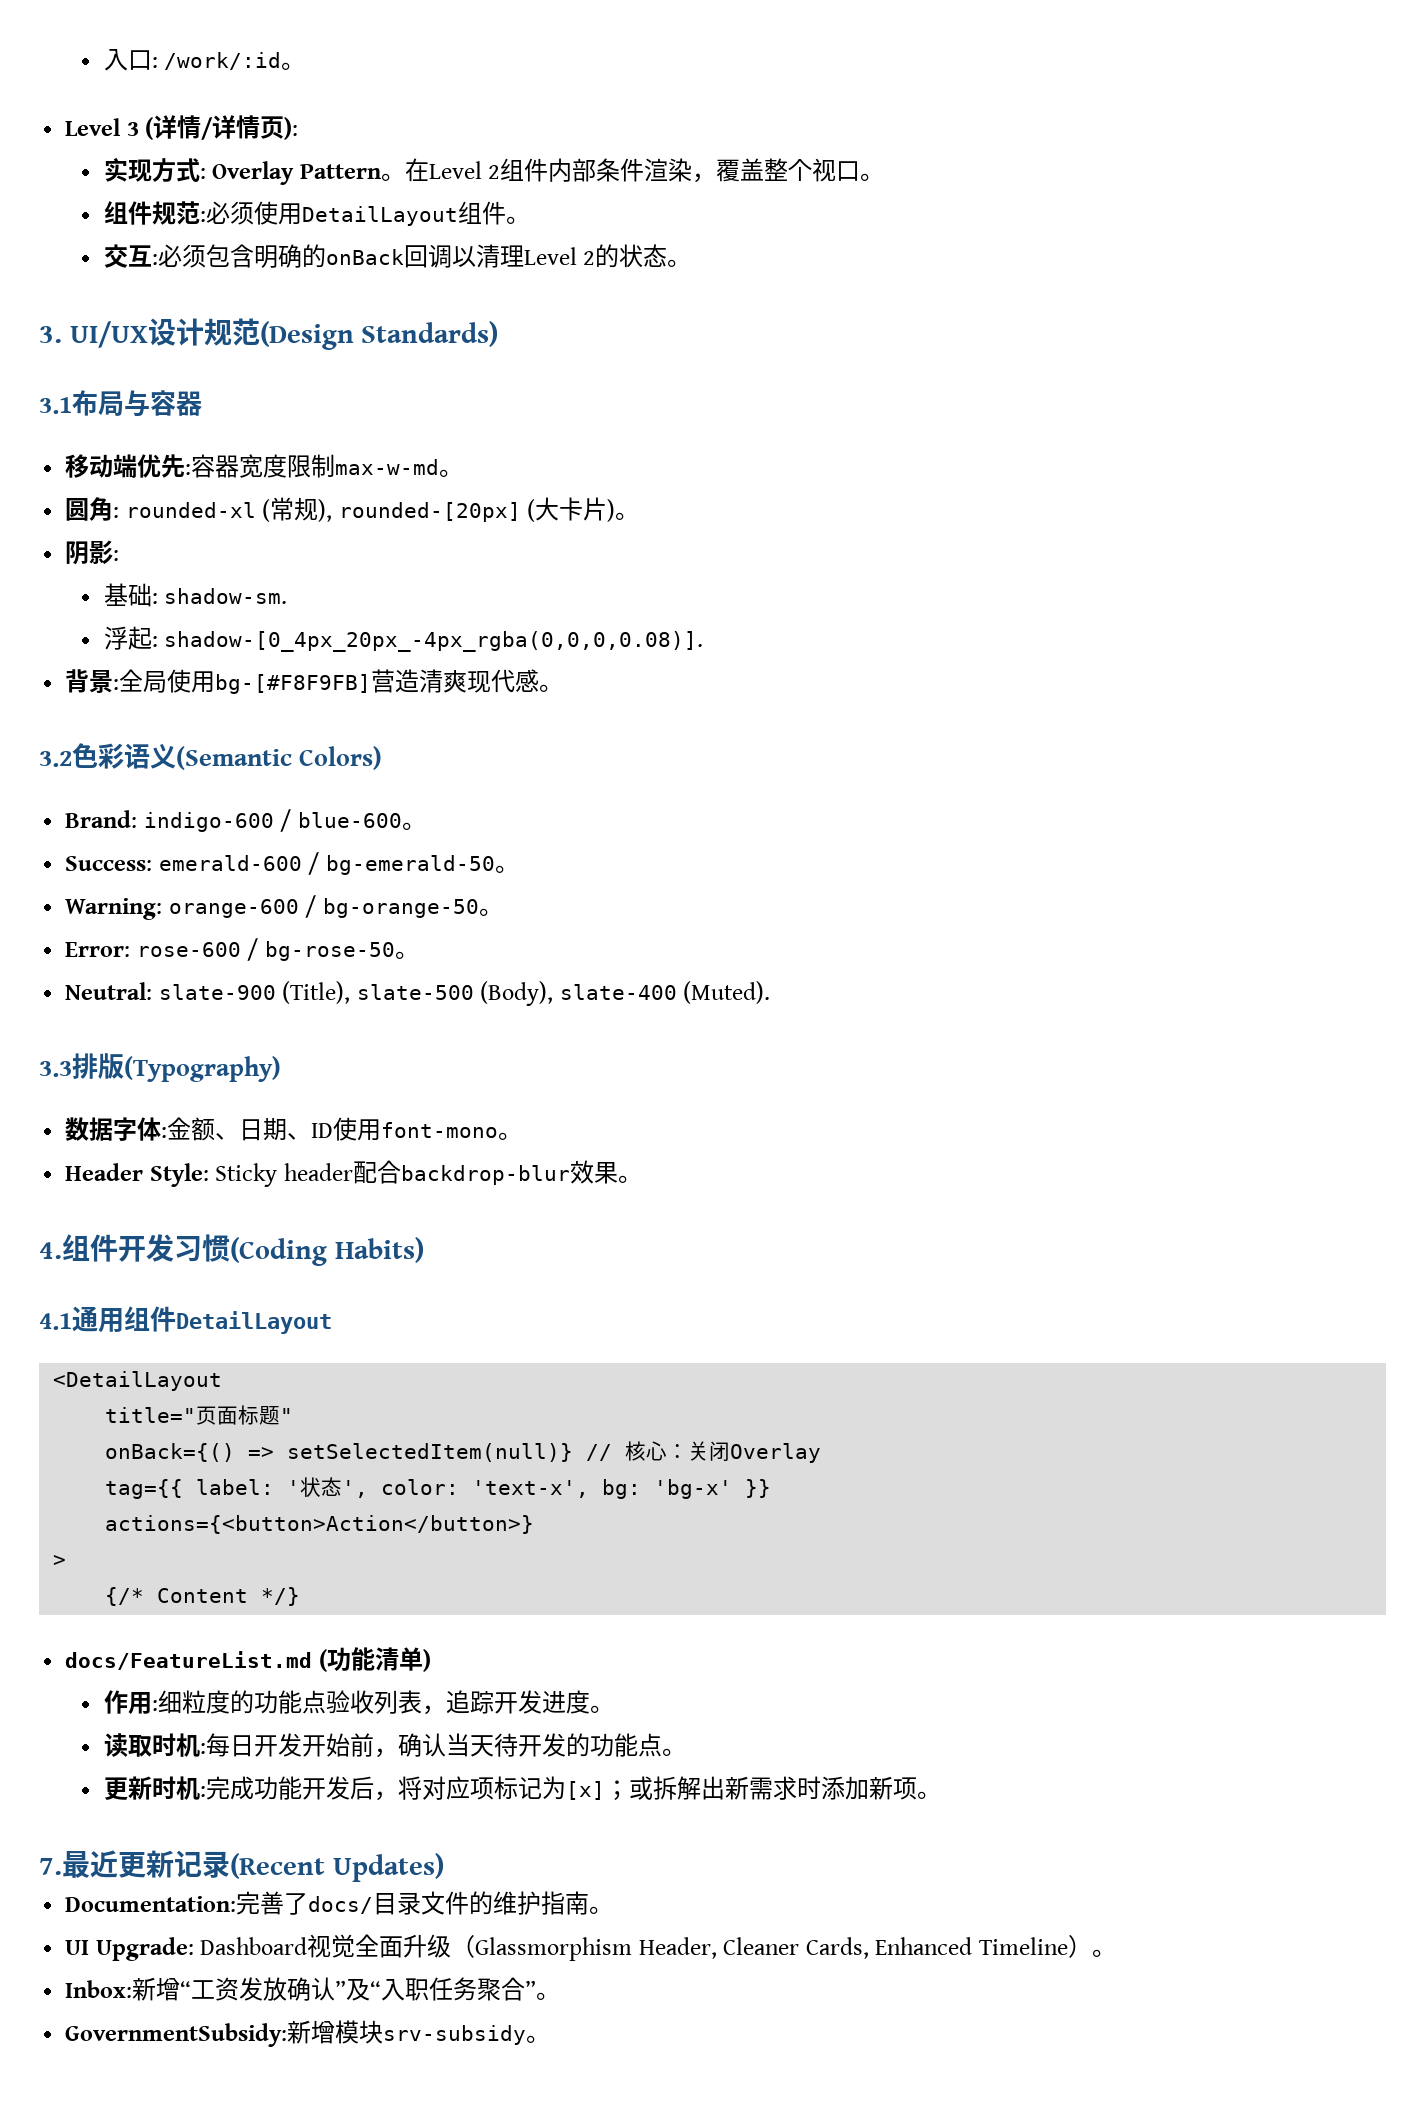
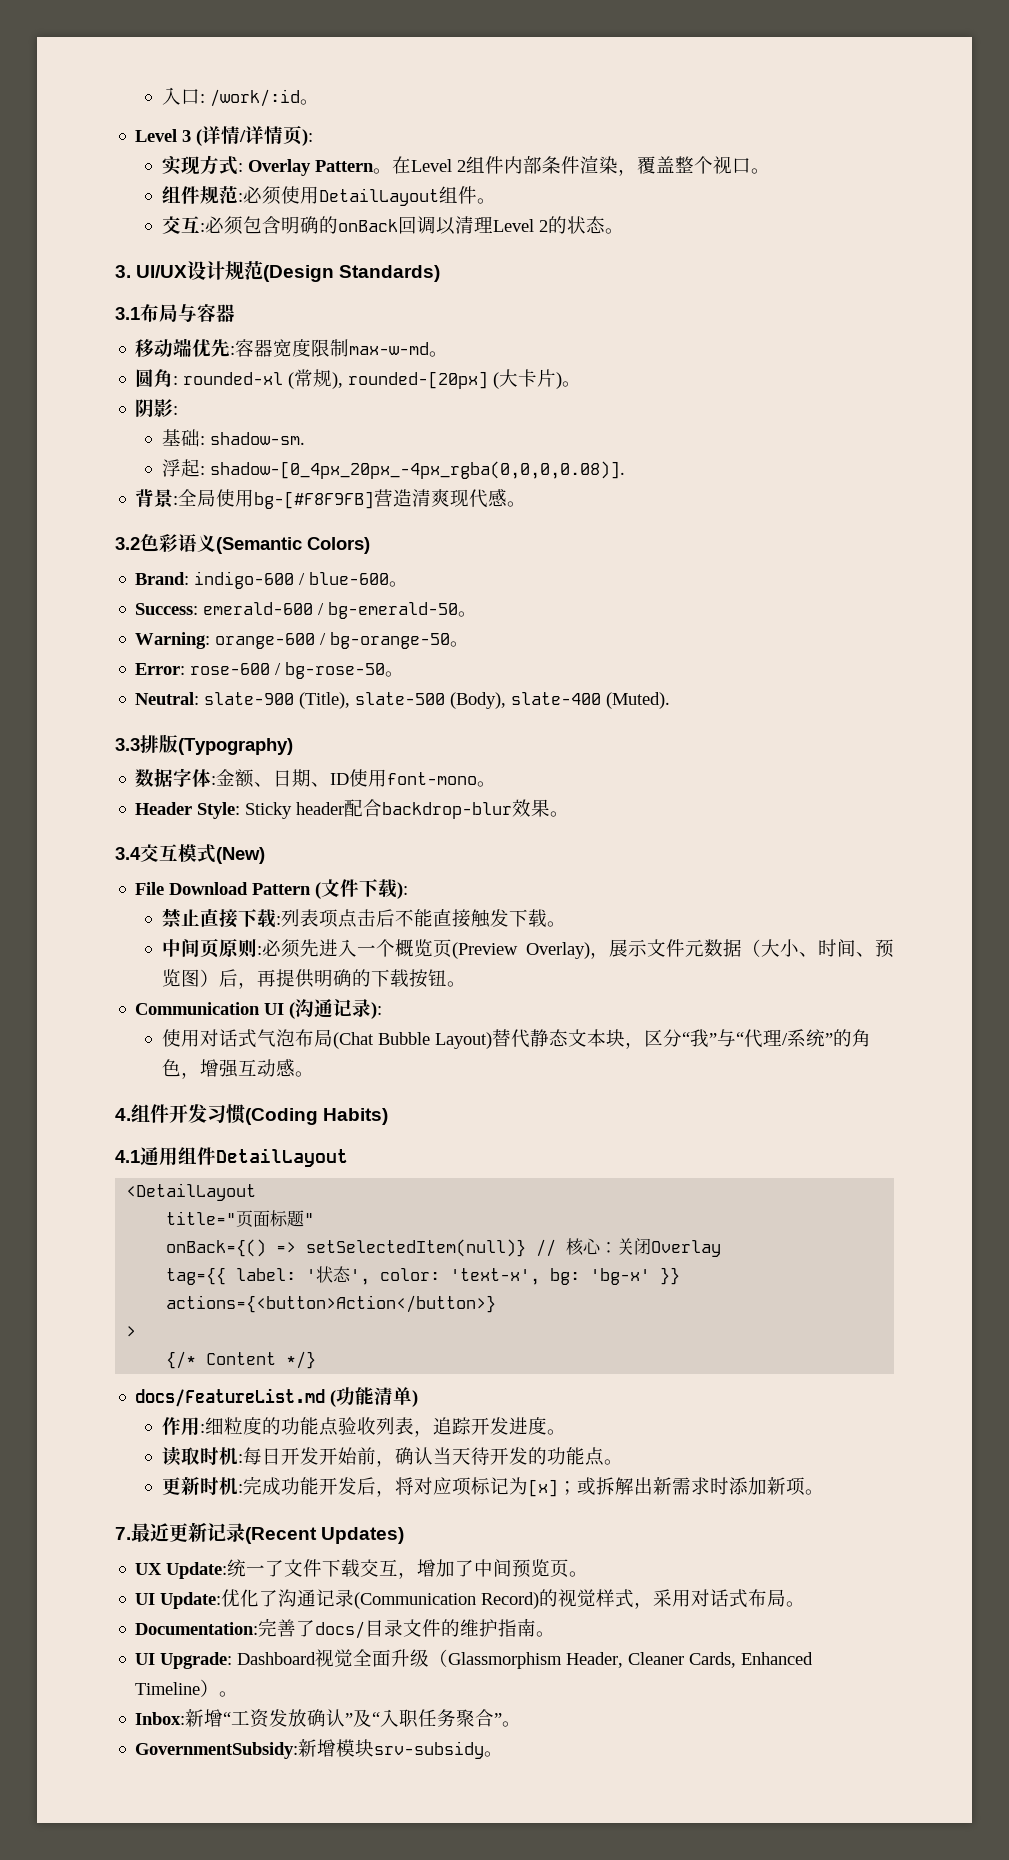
(642, 1179) none -> [115,844,265,864] [135,879,409,899] [161,908,566,928] [161,938,894,959] [161,969,466,989] [135,999,383,1019] [161,1029,871,1049] [161,1059,314,1079] // 3.4交互模式(New) // File Download Pattern (文件下载): // 禁止直接下载:列表项点击后不能直接触发下载。 // 中间页原则:必须先进入一个概览页(Preview Overlay)，展示文件元数据（大小、时间、预览图）后，再提供明确的下载按钮。 // Communication UI (沟通记录): // 使用对话式气泡布局(Chat Bubble Layout)替代静态文本块，区分“我”与“代理/系统”的角色，增强互动感。
(444, 1867) none -> [135,1559,589,1579] [135,1589,806,1609] // UX Update:统一了文件下载交互，增加了中间预览页。 // UI Update:优化了沟通记录(Communication Record)的视觉样式，采用对话式布局。

